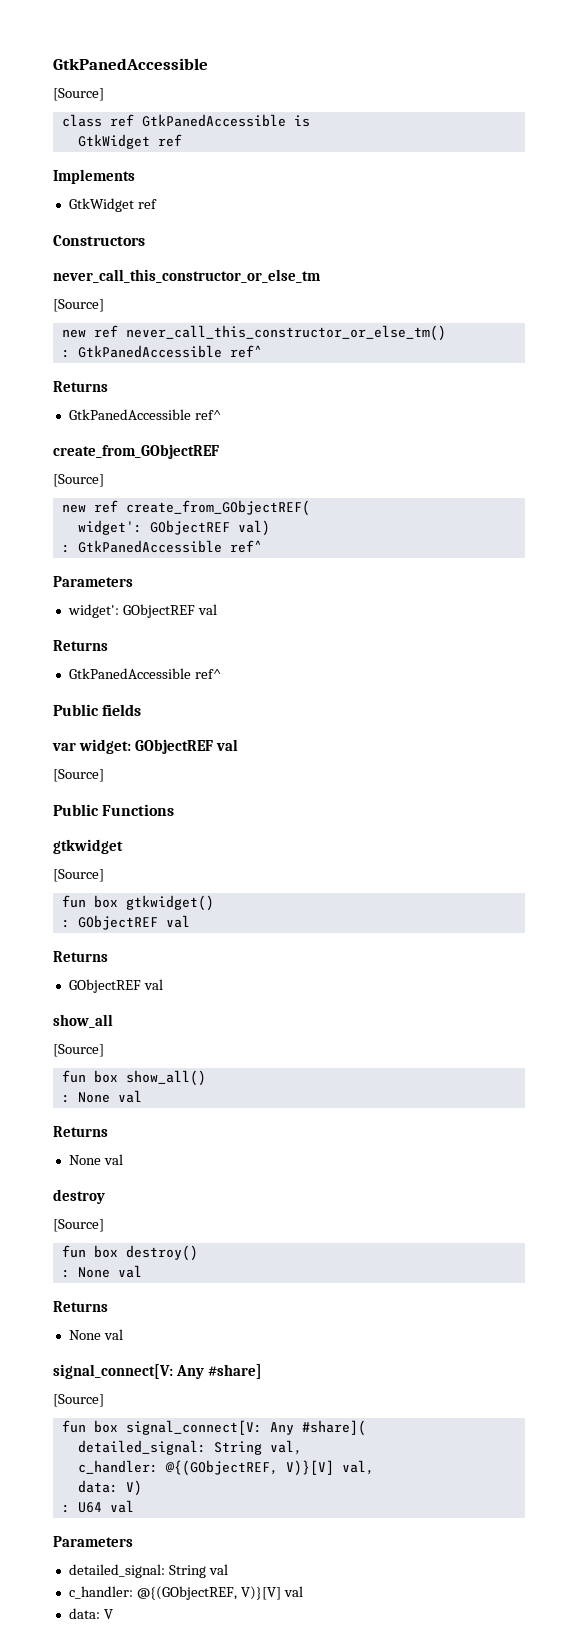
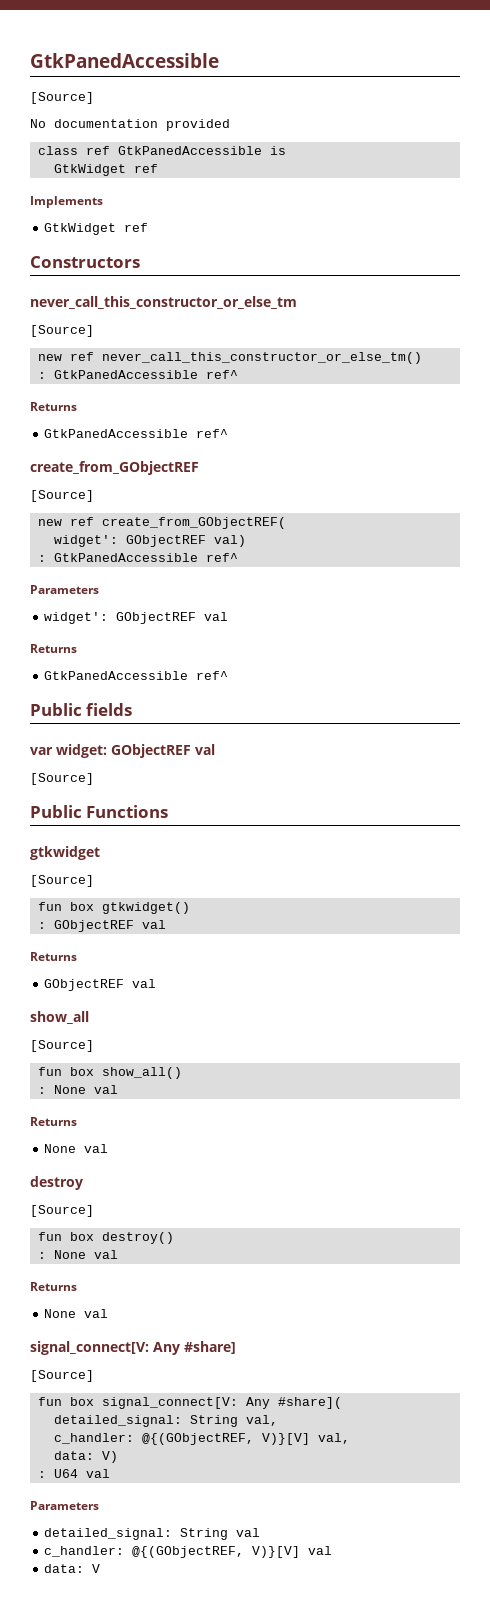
(104, 94) none -> [30,119,230,131] // No documentation provided

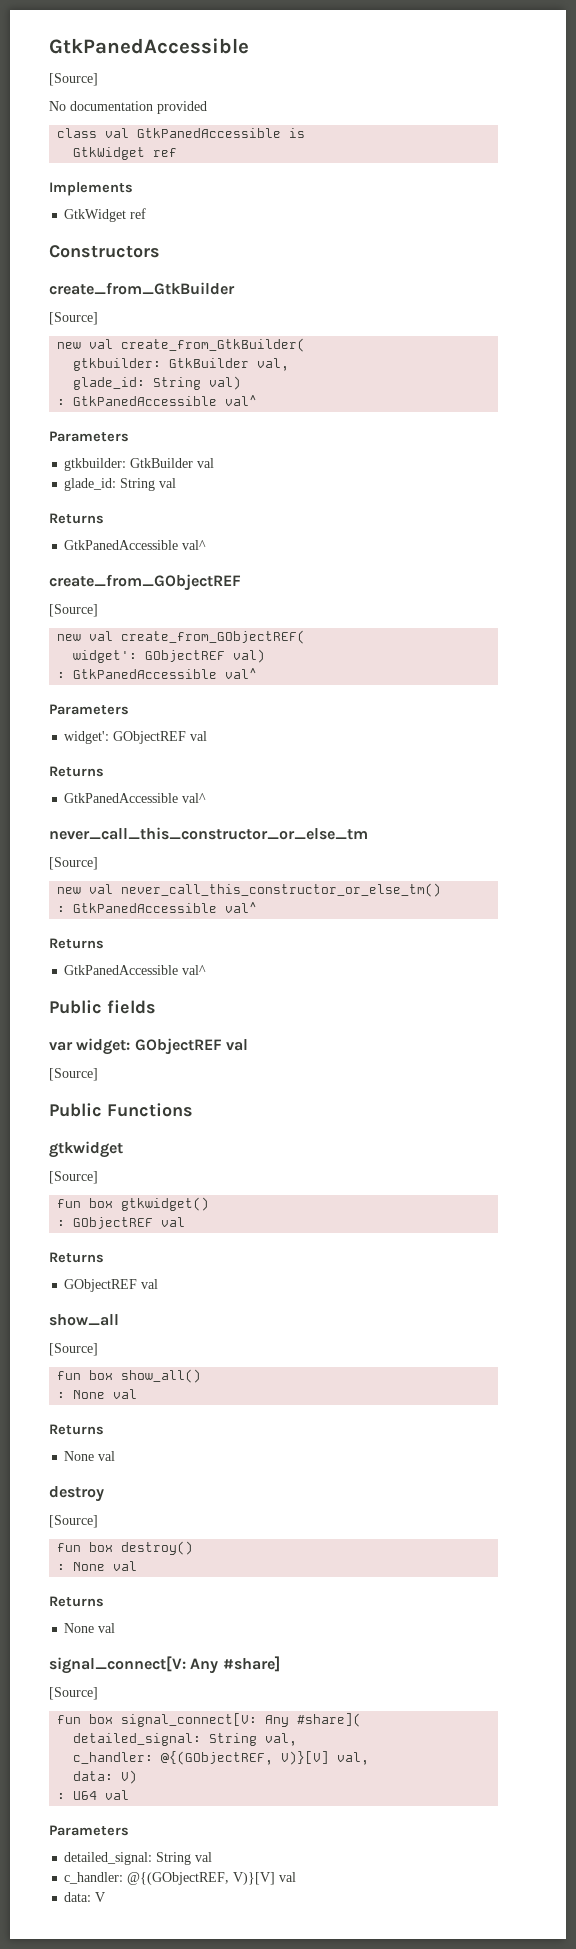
[85,146,110,155] ref -> [105,128,130,138] val
[30,296,297,309] [30,325,94,337] [37,352,422,364] [37,370,238,379] [30,402,77,411] [44,429,229,438] never_call_this_constructor_or_else_tm // [Source] // new ref never_call_this_constructor_or_else_tm() // : GtkPanedAccessible ref^ // Returns // GtkPanedAccessible ref^ -> [49,282,235,295] [49,312,98,325] [57,338,306,352] [73,358,290,371] [73,376,242,390] [57,395,258,406] [49,431,129,442] [64,458,215,471] [64,478,177,491] [49,513,104,524] [64,540,207,550] create_from_GtkBuilder // [Source] // new val create_from_GtkBuilder( // gtkbuilder: GtkBuilder val, // glade_id: String val) // : GtkPanedAccessible val^ // Parameters // gtkbuilder: GtkBuilder val // glade_id: String val // Returns // GtkPanedAccessible val^
[69,517,94,526] ref -> [89,631,114,641] val
[205,553,238,562] ref^ -> [225,668,258,679] val^
[196,671,229,680] ref^ -> [182,793,207,803] [49,827,368,840] [49,857,98,870] [57,883,442,897] [57,902,258,913] [49,938,104,949] [64,965,207,975] val^ // never_call_this_constructor_or_else_tm // [Source] // new val never_call_this_constructor_or_else_tm() // : GtkPanedAccessible val^ // Returns // GtkPanedAccessible val^

